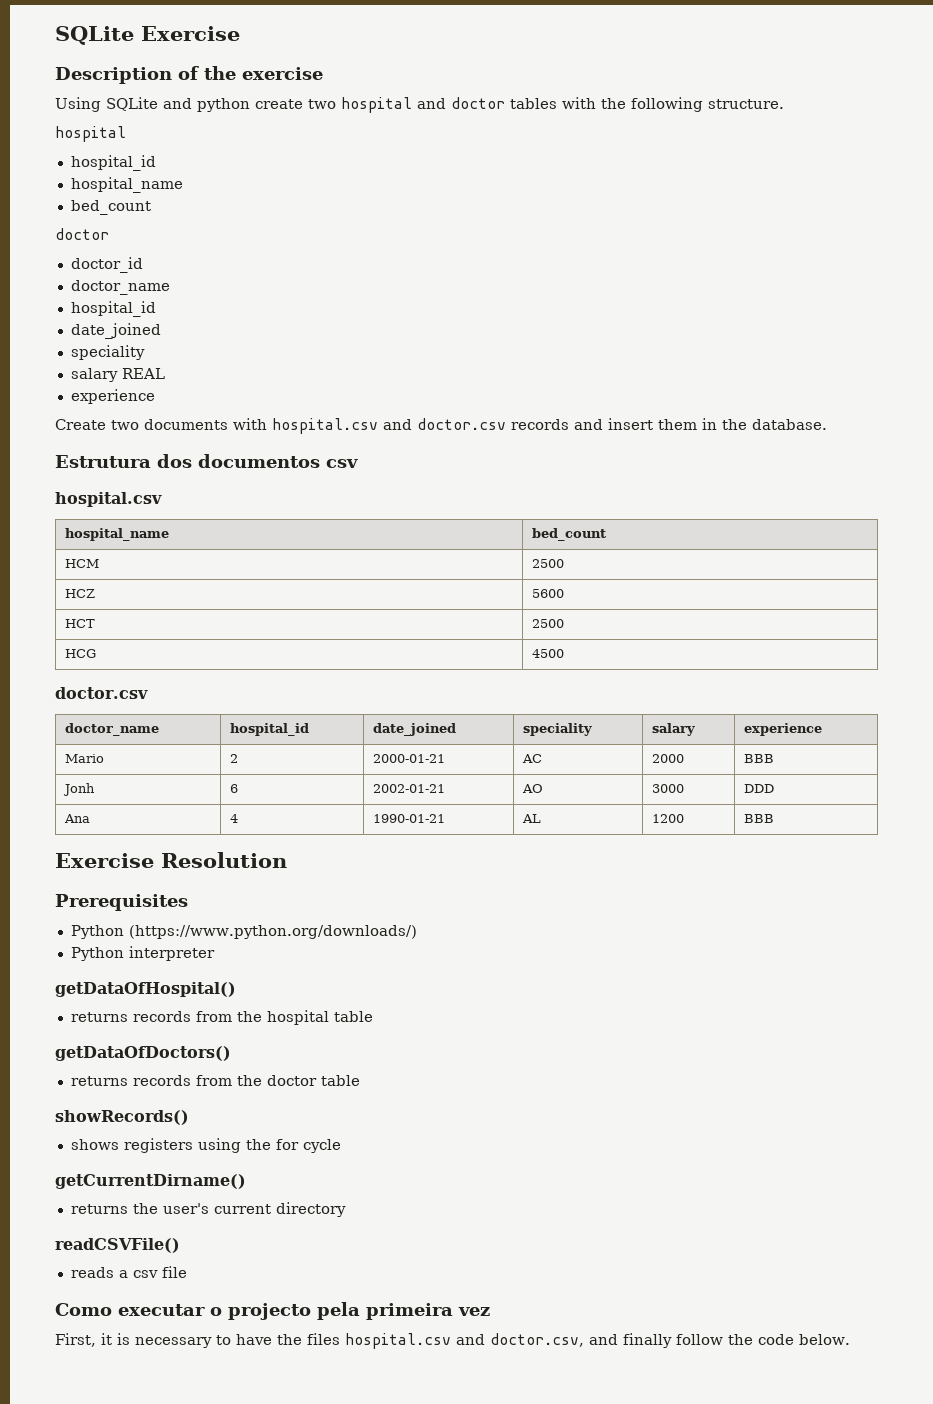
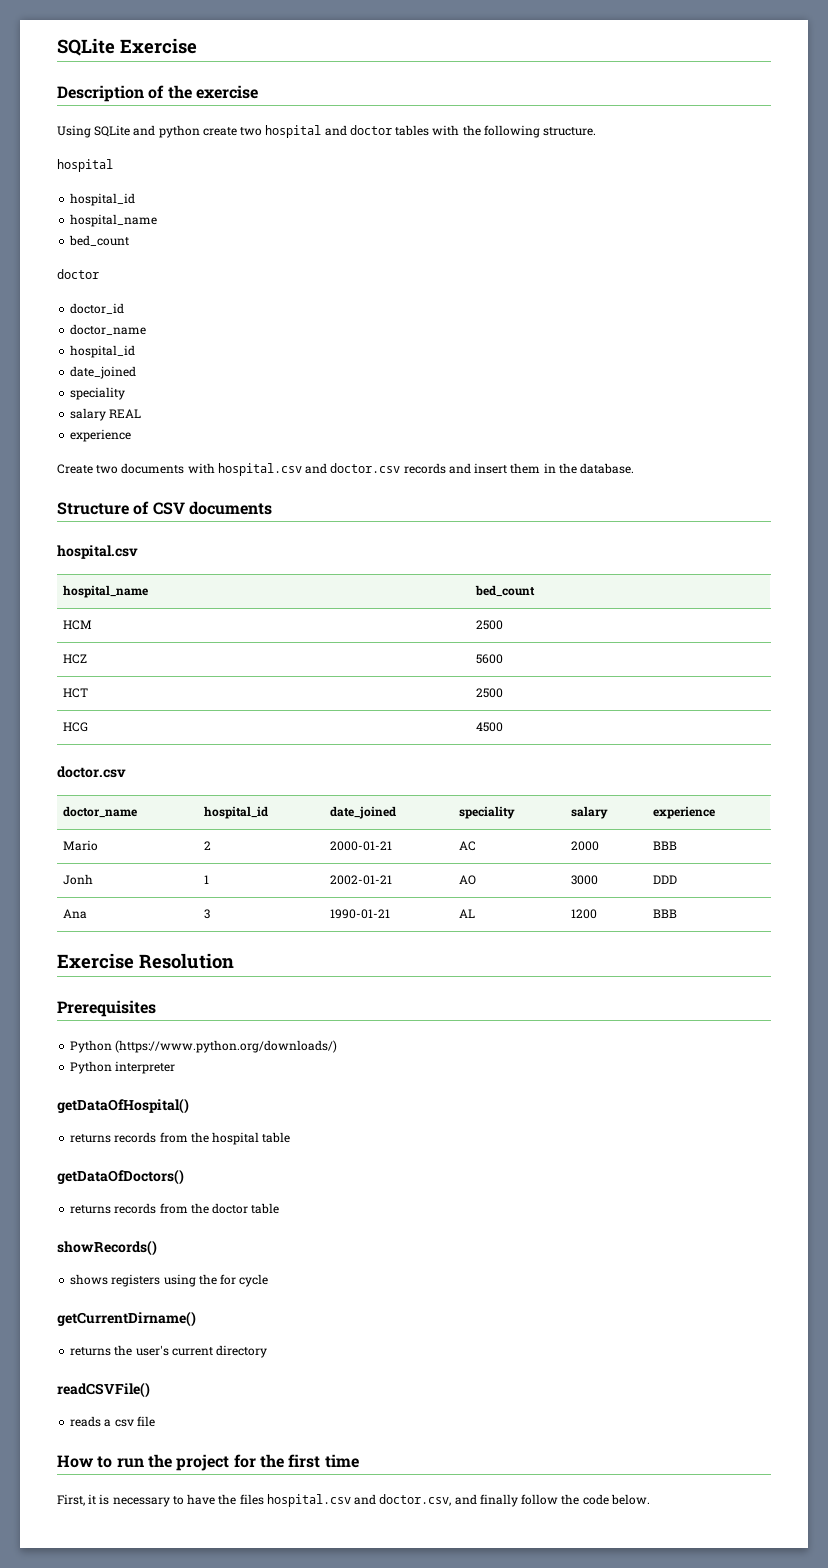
[55,454,358,468] Estrutura dos documentos csv -> [57,501,272,515] Structure of CSV documents
[229,784,238,793] 6 -> [204,875,210,884] 1
[229,814,238,823] 4 -> [204,909,211,919] 3
[55,1302,490,1320] Como executar o projecto pela primeira vez -> [57,1454,359,1471] How to run the project for the first time

